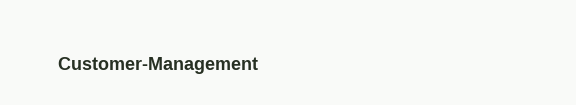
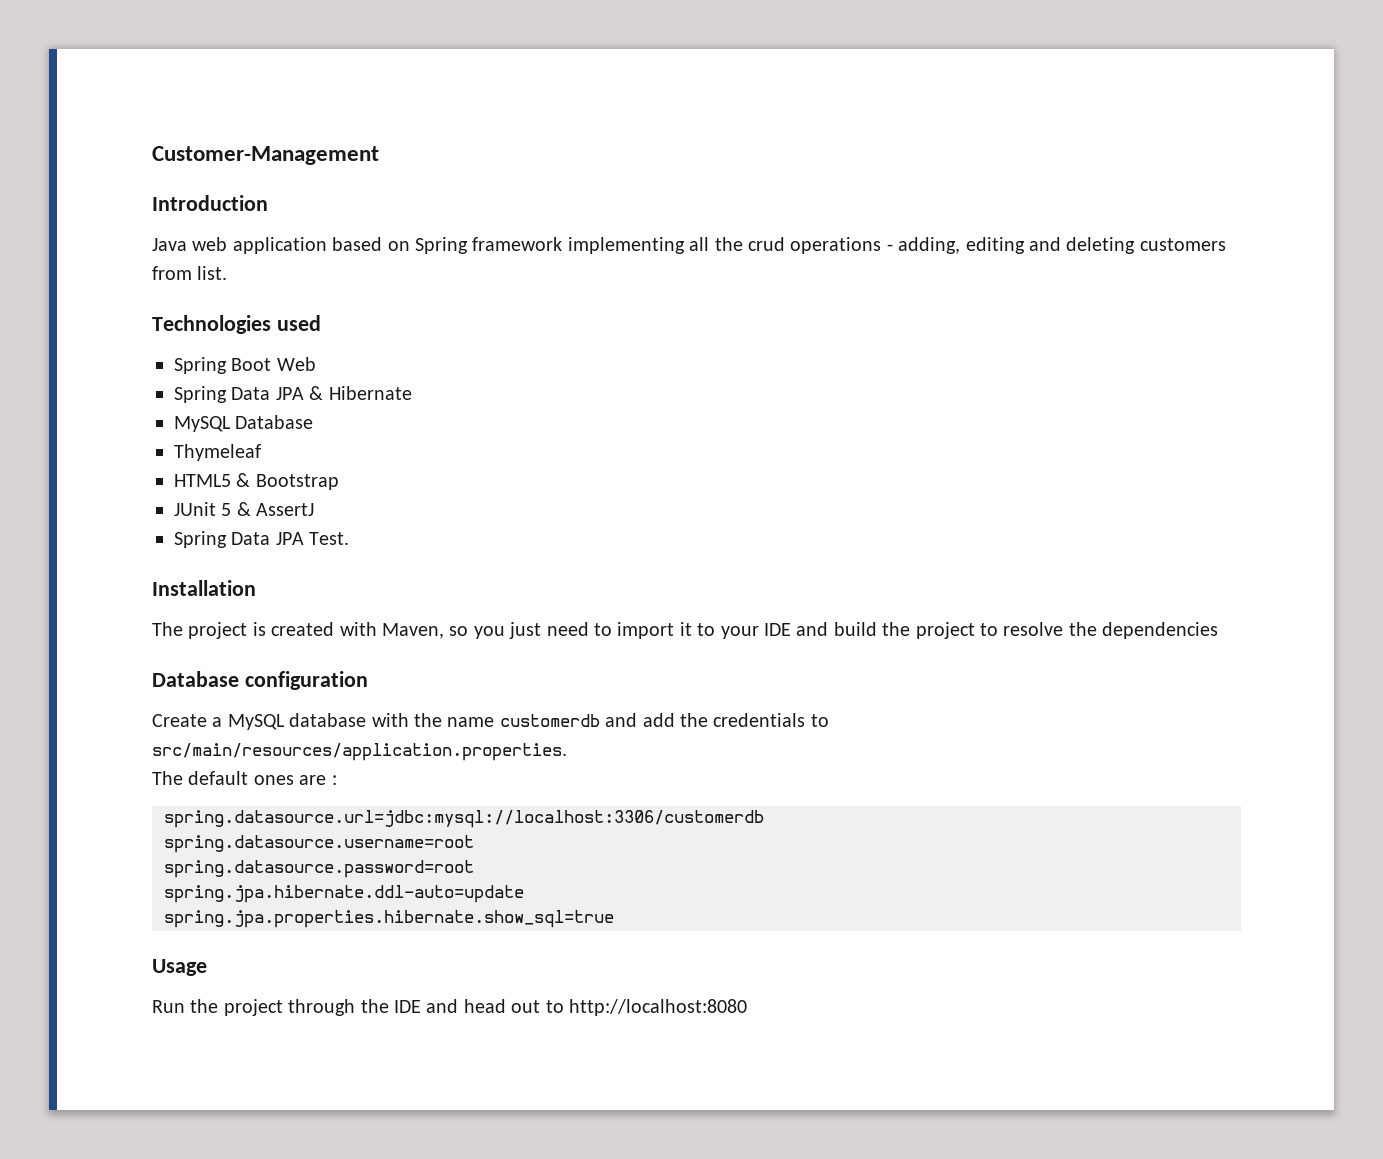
(258, 65) none -> [152,195,268,211] [152,237,1226,254] [152,266,228,280] [152,315,321,334] [174,357,316,374] [174,386,412,403] [174,415,314,432] [174,444,261,461] [174,473,339,490] [174,502,315,516] [174,531,350,548] [152,580,256,596] [152,622,1219,639] [152,671,368,690] [152,713,829,730] [152,743,567,761] [152,771,337,785] [164,810,764,828] [164,835,474,853] [164,860,474,878] [164,885,524,903] [164,910,614,928] [152,959,207,976] [152,999,747,1016] // Introduction // Java web application based on Spring framework implementing all the crud operations - adding, editing and deleting customers from list. // Technologies used // Spring Boot Web // Spring Data JPA & Hibernate // MySQL Database // Thymeleaf // HTML5 & Bootstrap // JUnit 5 & AssertJ // Spring Data JPA Test. // Installation // The project is created with Maven, so you just need to import it to your IDE and build the project to resolve the dependencies // Database configuration // Create a MySQL database with the name customerdb and add the credentials to src/main/resources/application.properties. // The default ones are : // spring.datasource.url=jdbc:mysql://localhost:3306/customerdb // spring.datasource.username=root // spring.datasource.password=root // spring.jpa.hibernate.ddl-auto=update // spring.jpa.properties.hibernate.show_sql=true // Usage // Run the project through the IDE and head out to http://localhost:8080

